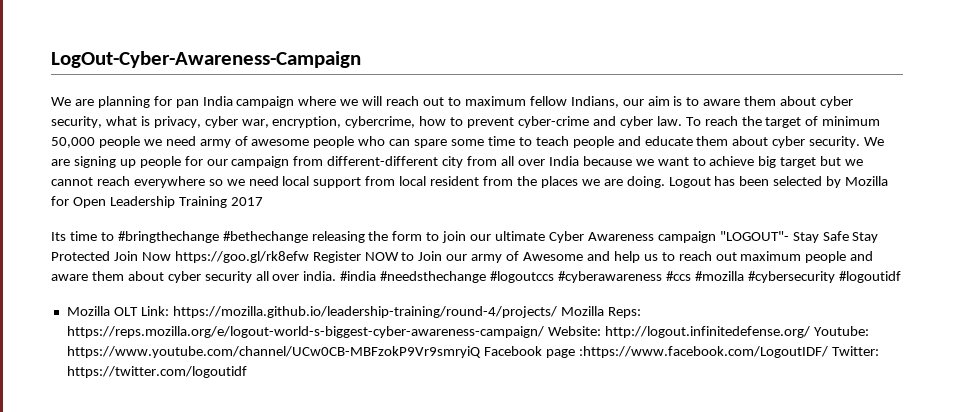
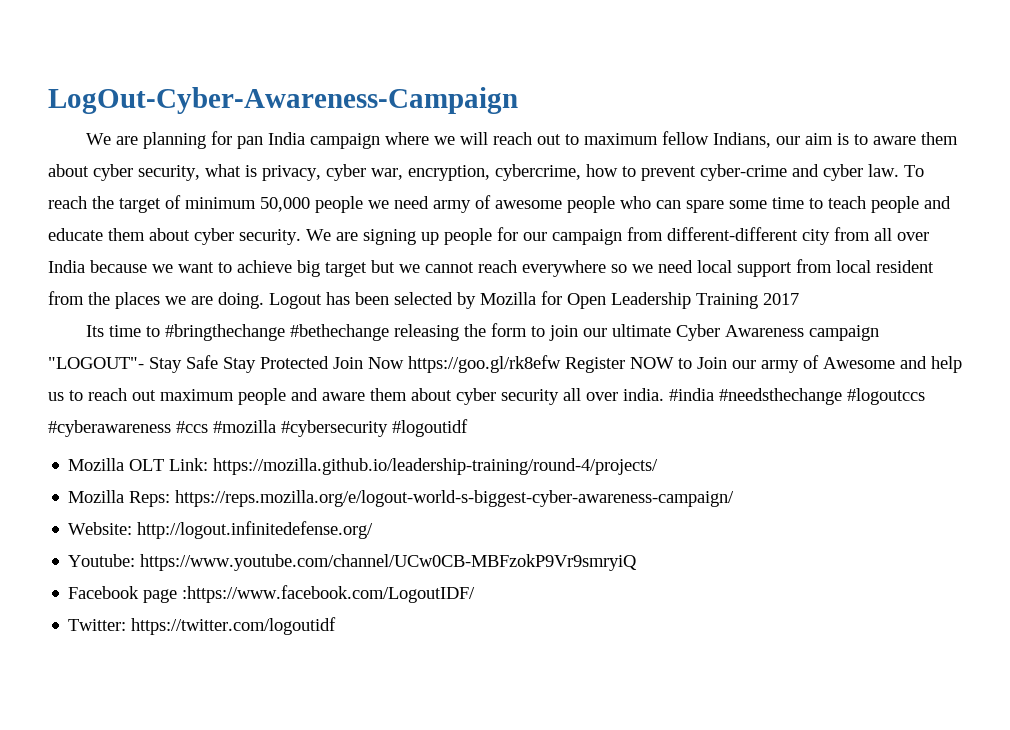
(557, 312) none -> (659, 466) //
(544, 332) none -> (735, 498) //
(810, 332) none -> (374, 530) //
(481, 352) none -> (638, 562) //
(828, 352) none -> (476, 594) //

